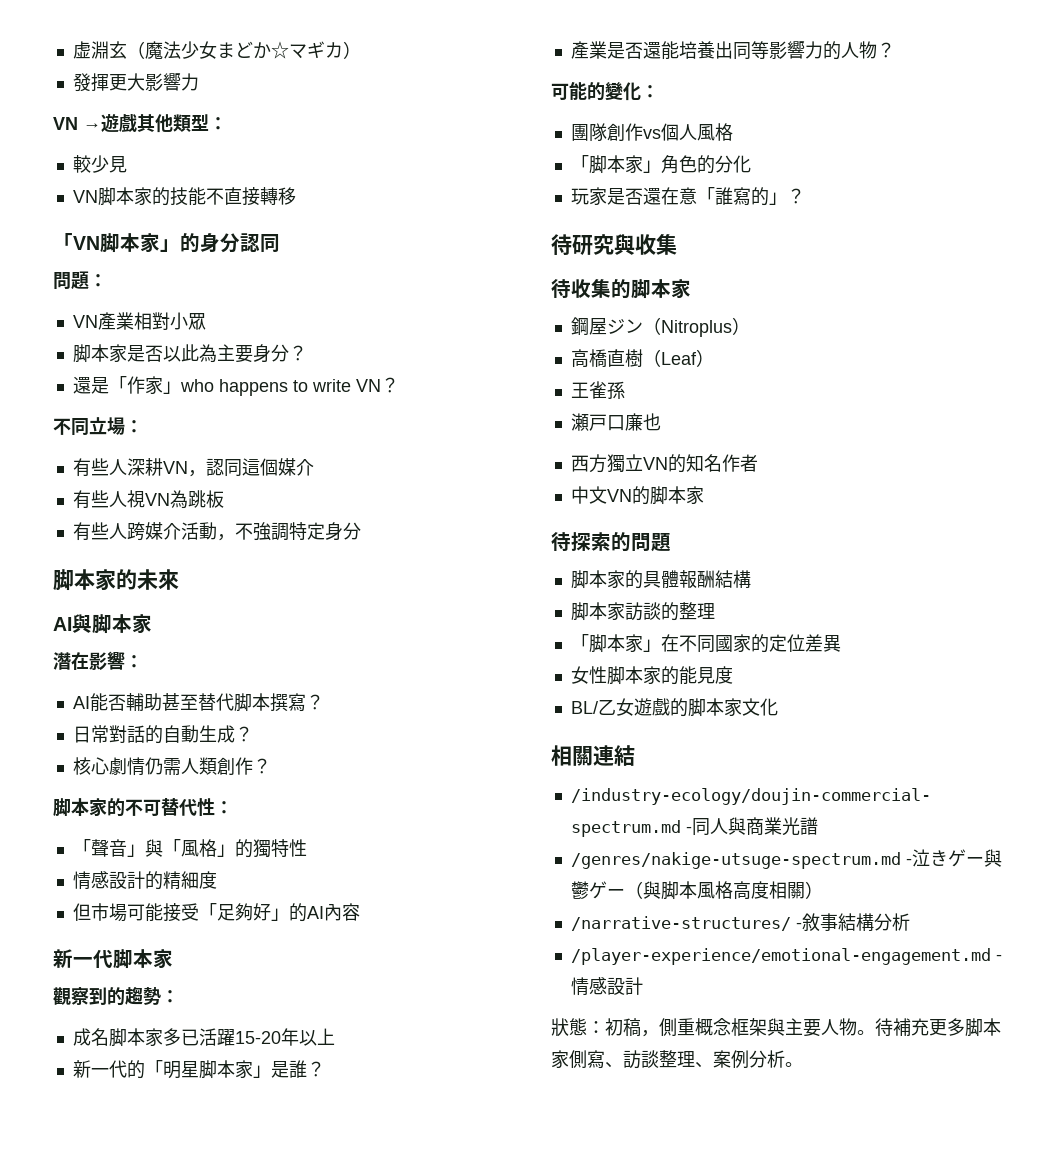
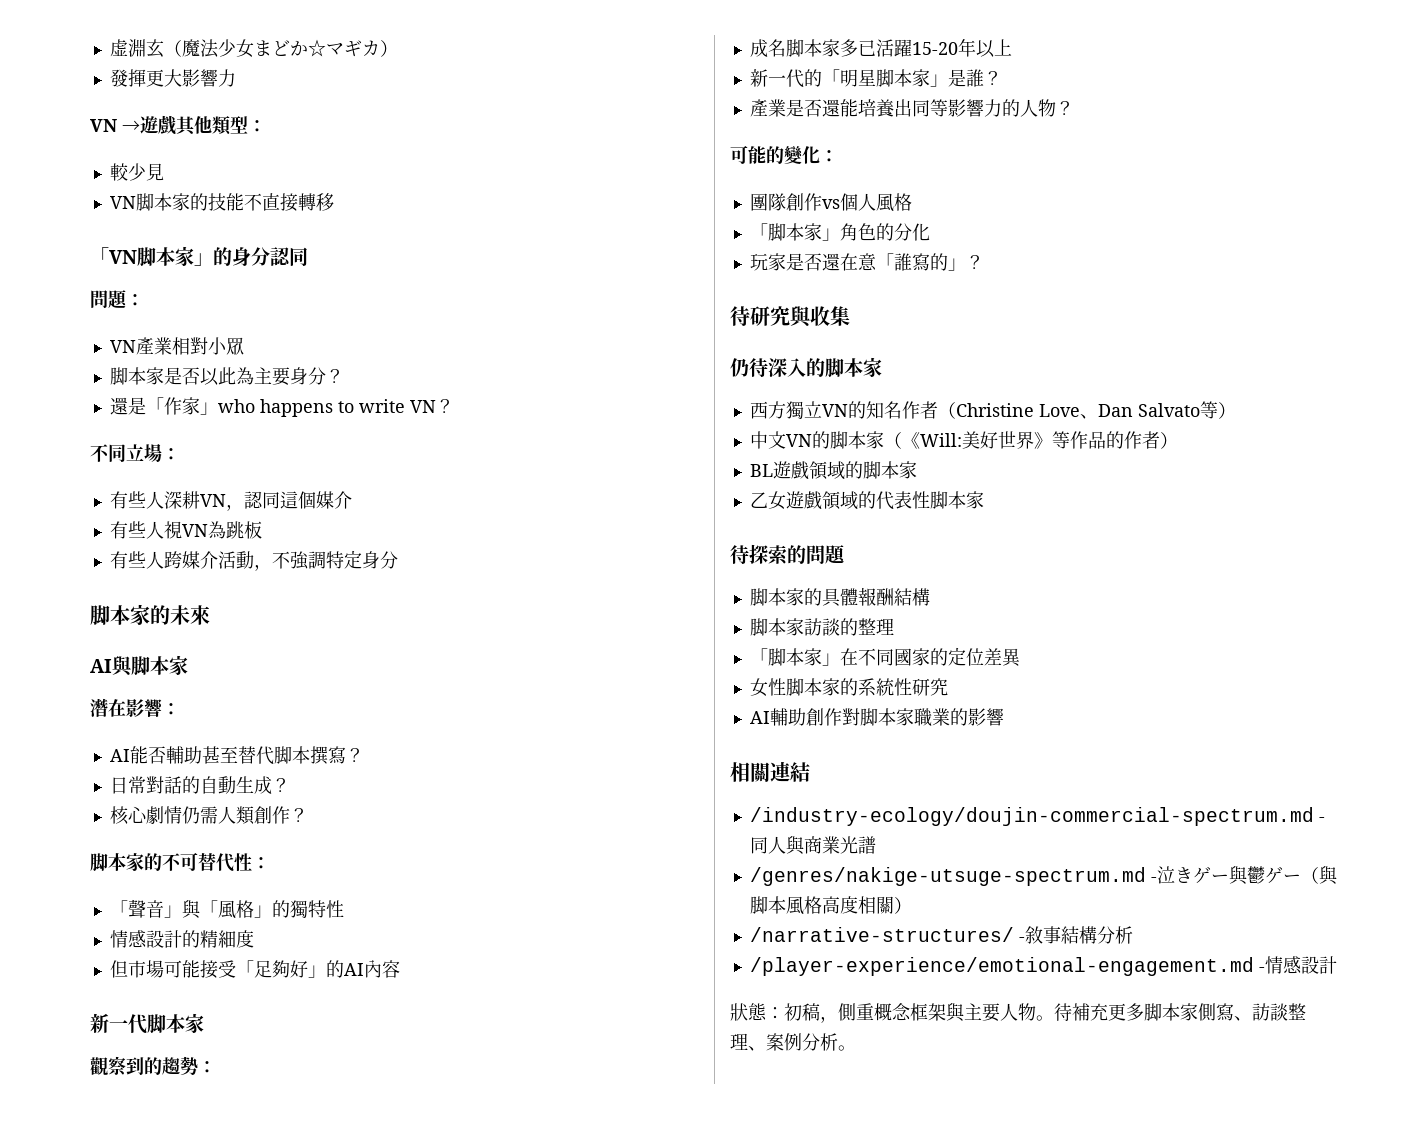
[551,279,691,299] [570,317,750,337] [570,349,714,368] [570,381,625,399] [570,413,661,431] 待收集的脚本家 // 鋼屋ジン（Nitroplus） // 高橋直樹（Leaf） // 王雀孫 // 瀬戸口廉也 -> [730,357,882,377] 仍待深入的脚本家
[570,486,650,505] // 中文VN的 -> [937,401,1236,419] [749,431,1178,449] [749,461,917,480] [749,491,930,510] （Christine Love、Dan Salvato等） // 中文VN的脚本家（《Will:美好世界》等作品的作者） // BL遊戲領域的脚本家 // 乙女遊戲領域的代表性
[678,666,733,685] [570,698,778,717] 能見度 // BL/乙女遊戲的脚本家文化 -> [857,678,948,696] [749,708,1004,726] 系統性研究 // AI輔助創作對脚本家職業的影響

